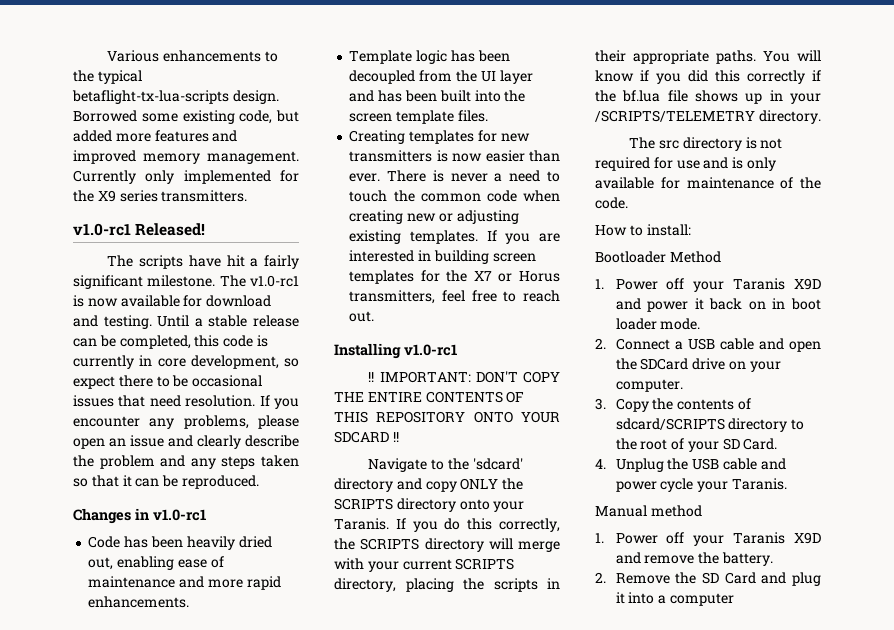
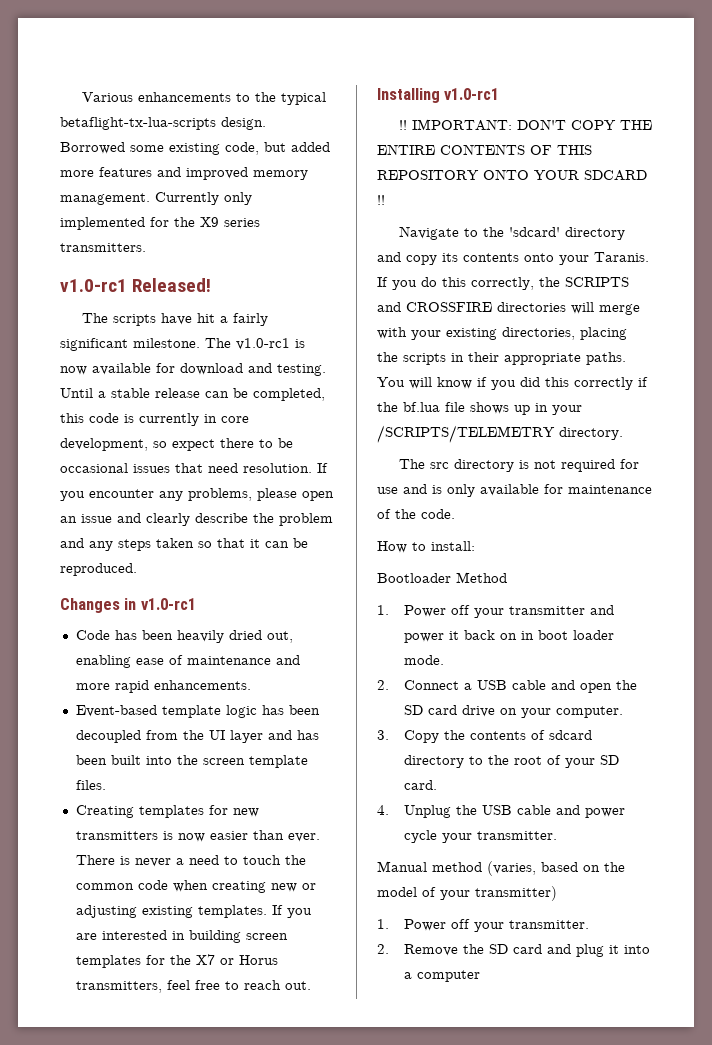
[349,50,413,64] Template -> [75,705,221,718] Event-based template
[460,478,524,490] [334,498,456,512] ONLY the SCRIPTS directory -> [442,253,519,262] its contents
[424,538,484,552] directory -> [377,302,566,312] and CROSSFIRE directories
[402,558,515,570] [334,578,396,592] current SCRIPTS directory, -> [446,327,575,340] existing directories,
[733,278,821,290] Taranis X9D -> [508,606,585,615] transmitter
[640,358,689,370] SDCard -> [403,705,457,715] SD card
[615,418,725,430] sdcard/SCRIPTS -> [548,730,592,740] sdcard
[743,438,778,450] Card. -> [403,780,437,790] card.
[731,478,787,490] Taranis. -> [476,831,557,840] transmitter.
[595,532,821,546] [615,552,773,566] // 1. Power off your Taranis X9D and remove the battery. -> [487,861,625,876] [377,886,557,901] [377,919,589,932] (varies, based on the model of your transmitter) // 1. Power off your transmitter.
[724,572,756,584] Card -> [512,944,542,954] card

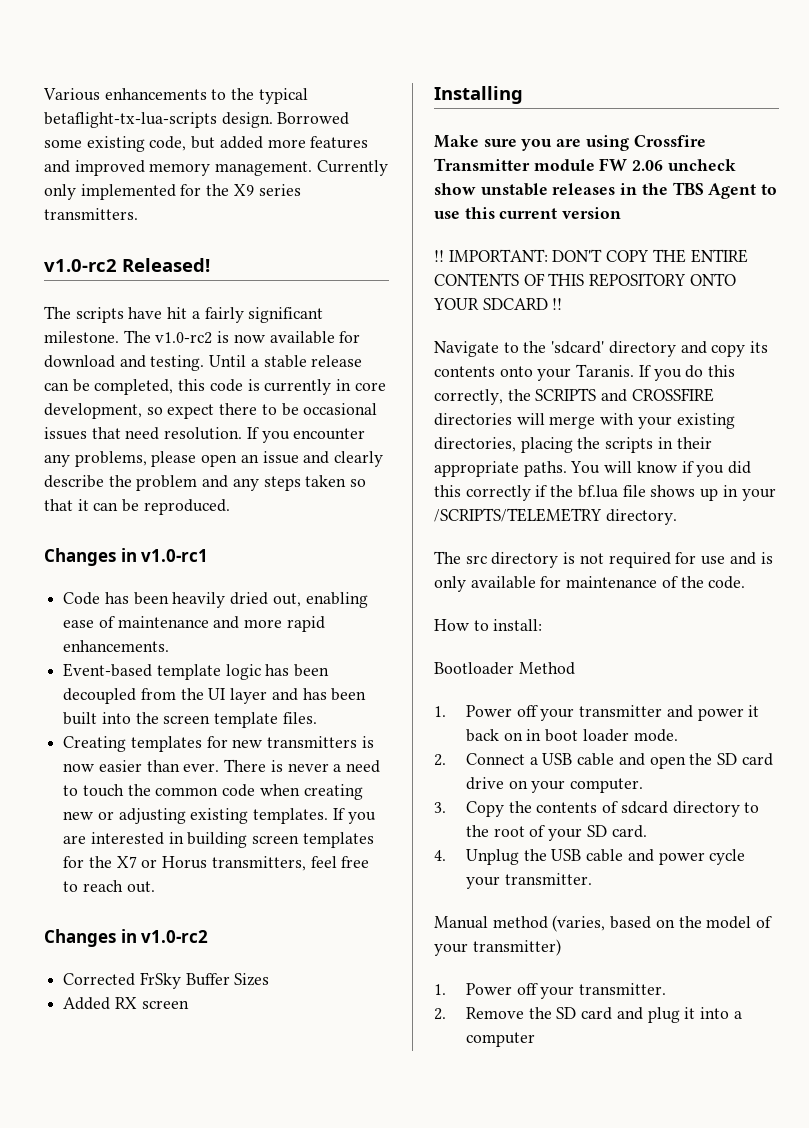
[60,279,127,292] v1.0-rc1 -> [44,259,117,272] v1.0-rc2
[236,338,290,350] v1.0-rc1 -> [155,332,213,344] v1.0-rc2
[377,88,500,103] Installing v1.0-rc1 -> [44,929,209,947] [63,972,270,989] [63,997,189,1010] [434,86,523,104] [434,135,706,151] [434,158,736,171] [434,182,778,199] [434,207,622,219] Changes in v1.0-rc2 // Corrected FrSky Buffer Sizes // Added RX screen // Installing // Make sure you are using Crossfire Transmitter module FW 2.06 uncheck show unstable releases in the TBS Agent to use this current version

